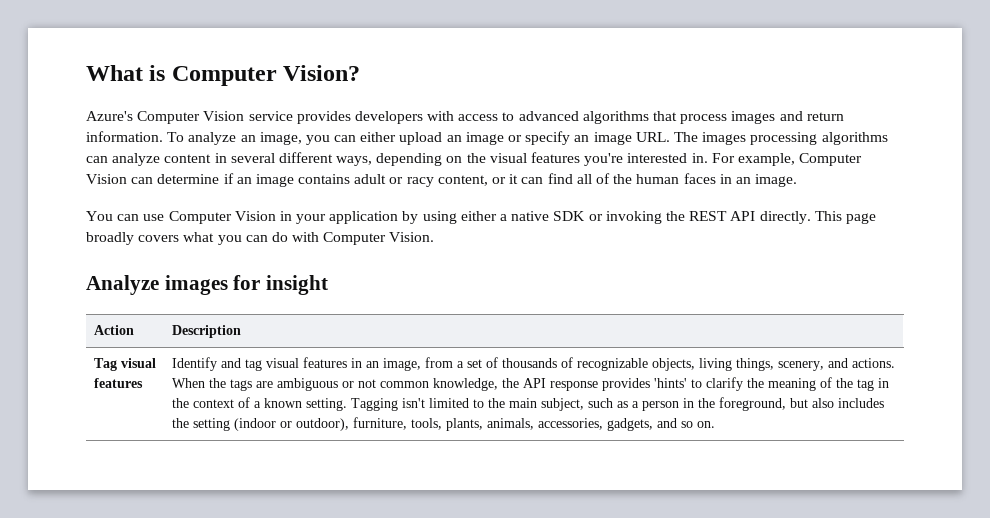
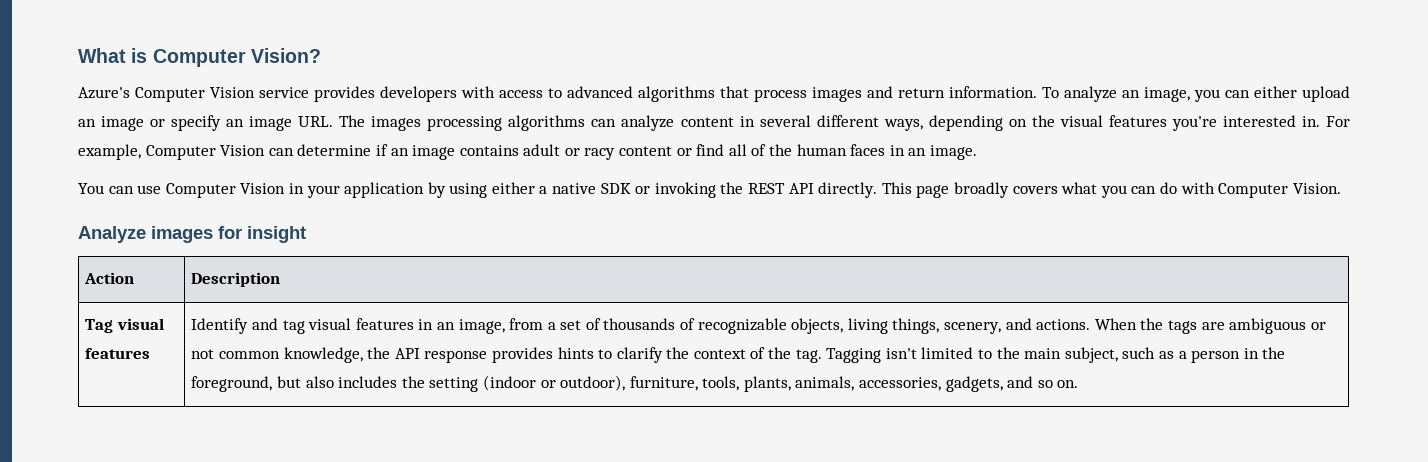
[437,174,544,186] content, or it can -> [619,146,692,156] content or
[653,378,687,388] 'hints' -> [557,347,594,359] hints
[767,377,889,391] [171,397,347,411] meaning of the tag in the context of a known setting. -> [693,347,822,363] context of the tag.

